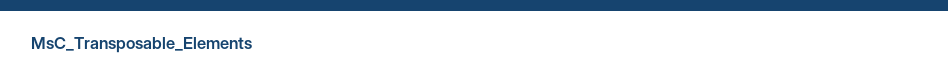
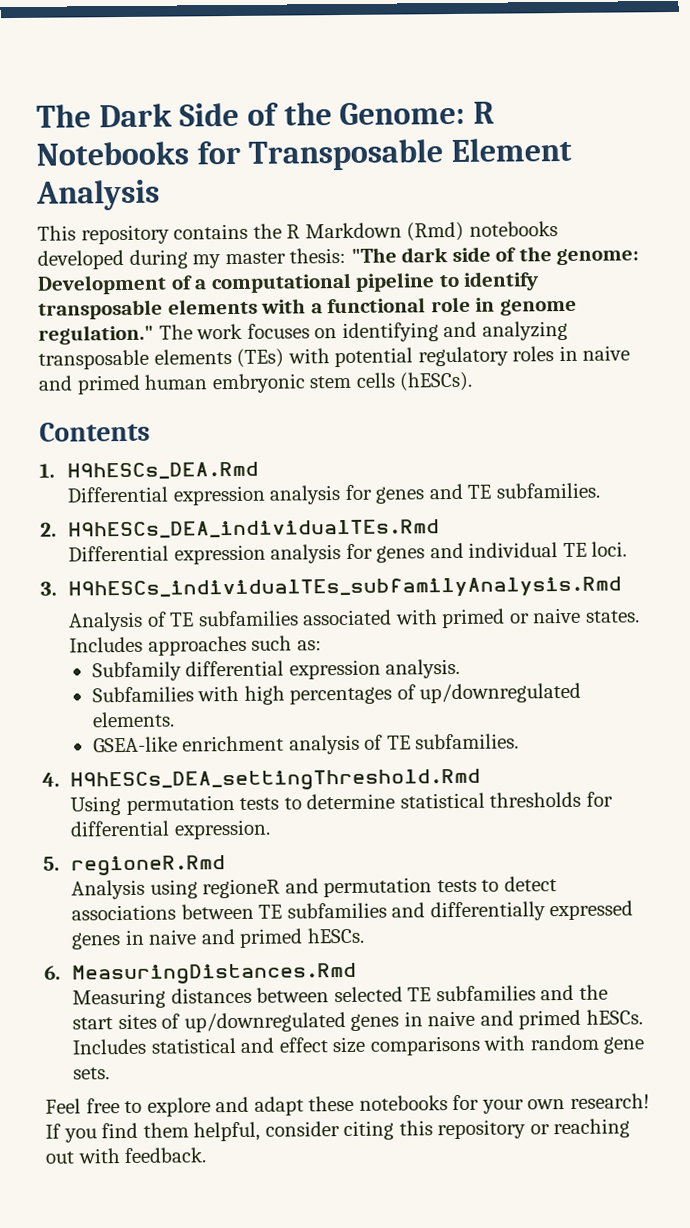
[31,37,252,53] MsC_Transposable_Elements -> [36,101,495,128] [36,137,572,171] [36,179,160,211] [37,221,558,245] [37,246,640,270] [37,271,540,295] [38,296,577,320] [38,320,568,345] [38,345,631,370] [38,371,473,395] [39,421,150,442] [39,461,259,480] [66,482,600,506] [40,519,440,539] [67,541,628,565] [40,576,622,600] [67,607,640,632] [68,635,322,656] [91,658,461,682] [91,682,582,705] [91,711,175,728] [92,733,520,755] [42,768,481,792] [69,791,613,816] [69,819,271,840] [43,855,226,876] [70,876,557,900] [70,900,634,922] [70,927,364,950] [44,962,357,985] [71,984,608,1009] [71,1009,643,1033] [71,1034,645,1056] [72,1067,110,1080] [45,1093,650,1117] [45,1118,631,1143] [45,1147,207,1164] The Dark Side of the Genome: R Notebooks for Transposable Element Analysis // This repository contains the R Markdown (Rmd) notebooks developed during my master thesis: "The dark side of the genome: Development of a computational pipeline to identify transposable elements with a functional role in genome regulation." The work focuses on identifying and analyzing transposable elements (TEs) with potential regulatory roles in naive and primed human embryonic stem cells (hESCs). // Contents // 1. H9hESCs_DEA.Rmd // Differential expression analysis for genes and TE subfamilies. // 2. H9hESCs_DEA_individualTEs.Rmd // Differential expression analysis for genes and individual TE loci. // 3. H9hESCs_individualTEs_subfamilyAnalysis.Rmd // Analysis of TE subfamilies associated with primed or naive states. Includes approaches such as: // Subfamily differential expression analysis. // Subfamilies with high percentages of up/downregulated elements. // GSEA-like enrichment analysis of TE subfamilies. // 4. H9hESCs_DEA_settingThreshold.Rmd // Using permutation tests to determine statistical thresholds for differential expression. // 5. regioneR.Rmd // Analysis using regioneR and permutation tests to detect associations between TE subfamilies and differentially expressed genes in naive and primed hESCs. // 6. MeasuringDistances.Rmd // Measuring distances between selected TE subfamilies and the start sites of up/downregulated genes in naive and primed hESCs. Includes statistical and effect size comparisons with random gene sets. // Feel free to explore and adapt these notebooks for your own research! If you find them helpful, consider citing this repository or reaching out with feedback.

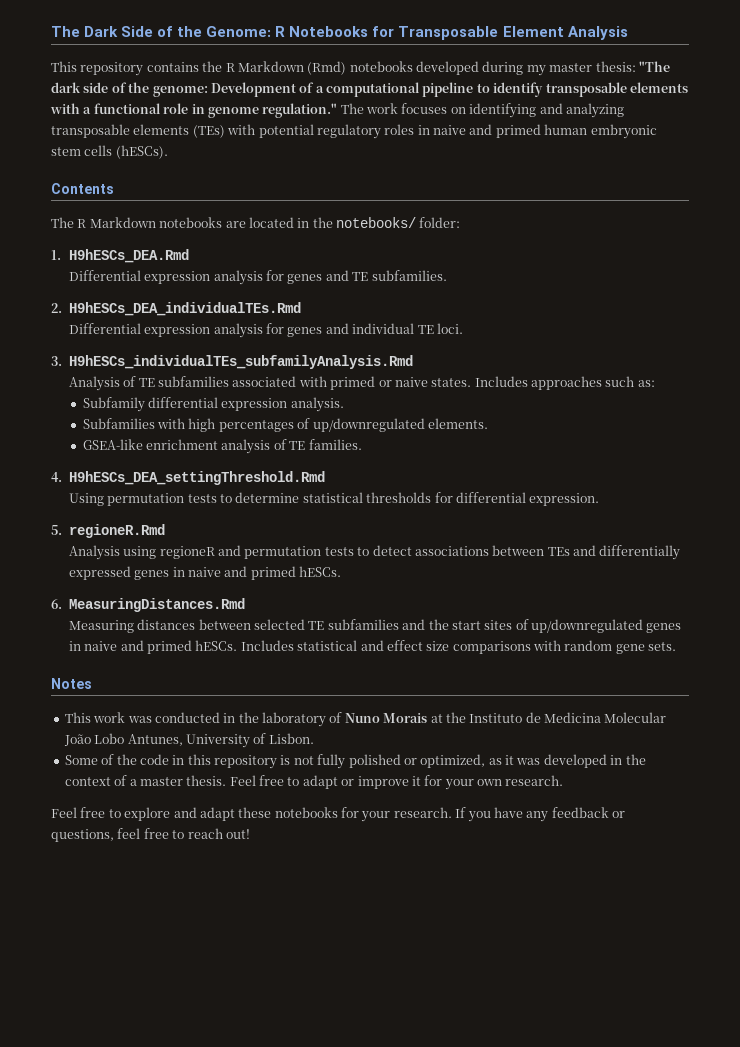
(150, 431) none -> [51,217,461,228] // The R Markdown notebooks are located in the notebooks/ folder:
[415,733,520,750] subfamilies. -> [308,439,362,450] families.
[258,902,387,919] TE subfamilies -> [547,547,570,556] TEs
(110, 1073) none -> [51,678,92,689] [64,712,667,727] [63,733,314,748] [64,754,646,769] [64,775,564,790] // Notes // This work was conducted in the laboratory of Nuno Morais at the Instituto de Medicina Molecular João Lobo Antunes, University of Lisbon. // Some of the code in this repository is not fully polished or optimized, as it was developed in the context of a master thesis. Feel free to adapt or improve it for your own research.
[527,1093,650,1110] [45,1118,631,1143] [45,1147,207,1164] own research! If you find them helpful, consider citing this repository or reaching out with feedback. -> [393,807,625,822] [51,828,250,842] research. If you have any feedback or questions, feel free to reach out!

